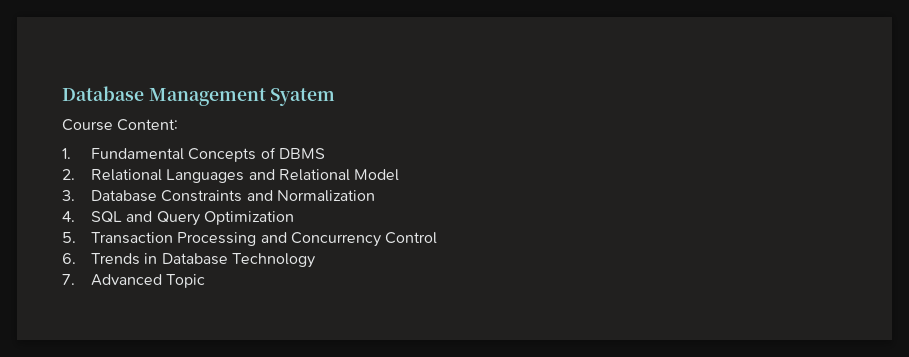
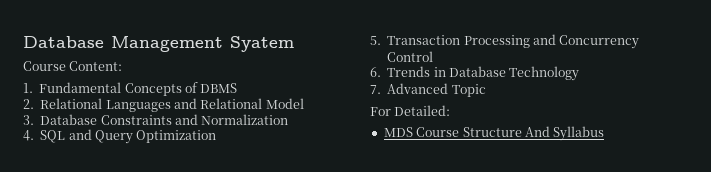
(206, 281) none -> [370,105,451,116] [383,126,605,141] // For Detailed: // MDS Course Structure And Syllabus

